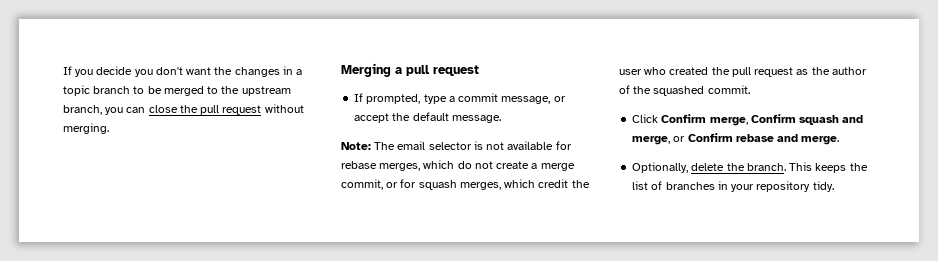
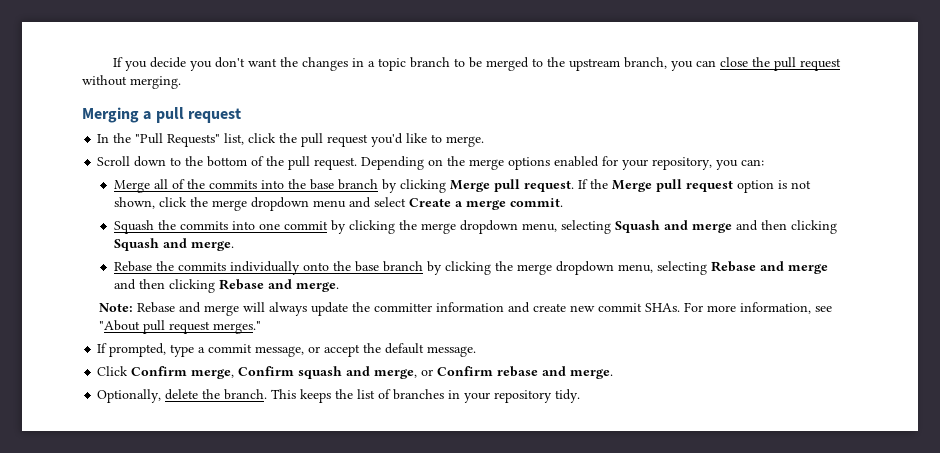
(479, 70) none -> [97,133,485,147] [97,156,765,170] [113,179,811,193] [113,197,563,211] [113,220,837,234] [113,238,234,251] [113,261,828,275] [113,279,339,293] [98,302,832,316] [98,320,261,334] // In the "Pull Requests" list, click the pull request you'd like to merge. // Scroll down to the bottom of the pull request. Depending on the merge options enabled for your repository, you can: // Merge all of the commits into the base branch by clicking Merge pull request. If the Merge pull request option is not shown, click the merge dropdown menu and select Create a merge commit. // Squash the commits into one commit by clicking the merge dropdown menu, selecting Squash and merge and then clicking Squash and merge. // Rebase the commits individually onto the base branch by clicking the merge dropdown menu, selecting Rebase and merge and then clicking Rebase and merge. // Note: Rebase and merge will always update the committer information and create new commit SHAs. For more information, see "About pull request merges."
[341,141,572,150] [341,160,575,171] [341,179,590,190] [619,67,867,77] [619,85,750,96] // Note: The email selector is not available for rebase merges, which do not create a merge commit, or for squash merges, which credit the user who created the pull request as the author of the squashed commit. -> (477, 351) none

